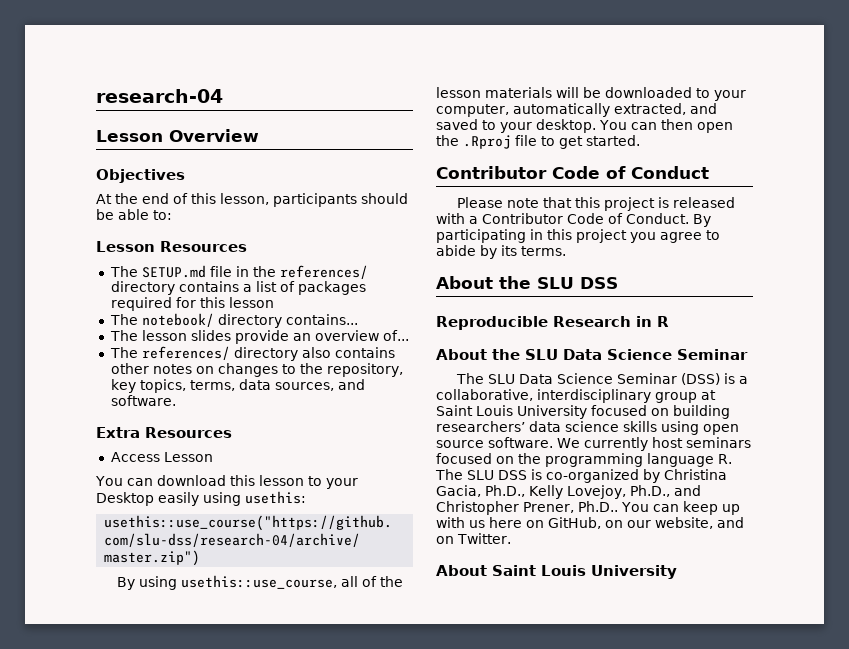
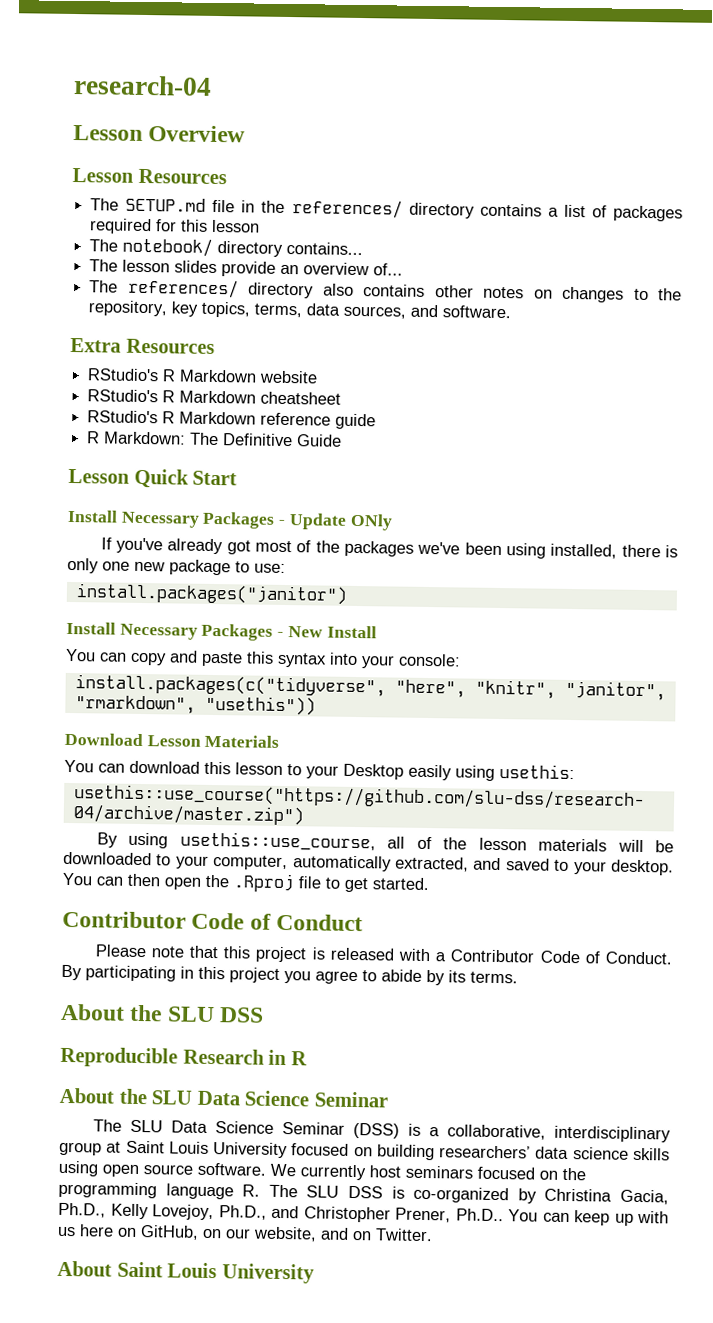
[96,169,185,183] [96,193,408,207] [96,209,172,220] // Objectives // At the end of this lesson, participants should be able to: -> (246, 134) none
[110,452,213,462] Access Lesson -> [87,368,319,384] [87,389,342,405] [87,410,377,430] [87,431,343,447] [68,468,238,489] [67,509,393,531] [100,537,679,559] [67,557,286,576] [75,583,348,605] [66,621,377,641] [65,648,461,669] [74,674,666,701] [74,695,316,716] [64,732,280,748] RStudio's R Markdown website // RStudio's R Markdown cheatsheet // RStudio's R Markdown reference guide // R Markdown: The Definitive Guide // Lesson Quick Start // Install Necessary Packages - Update ONly // If you've already got most of the packages we've been using installed, there is only one new package to use: // install.packages("janitor") // Install Necessary Packages - New Install // You can copy and paste this syntax into your console: // install.packages(c("tidyverse", "here", "knitr", "janitor", "rmarkdown", "usethis")) // Download Lesson Materials

